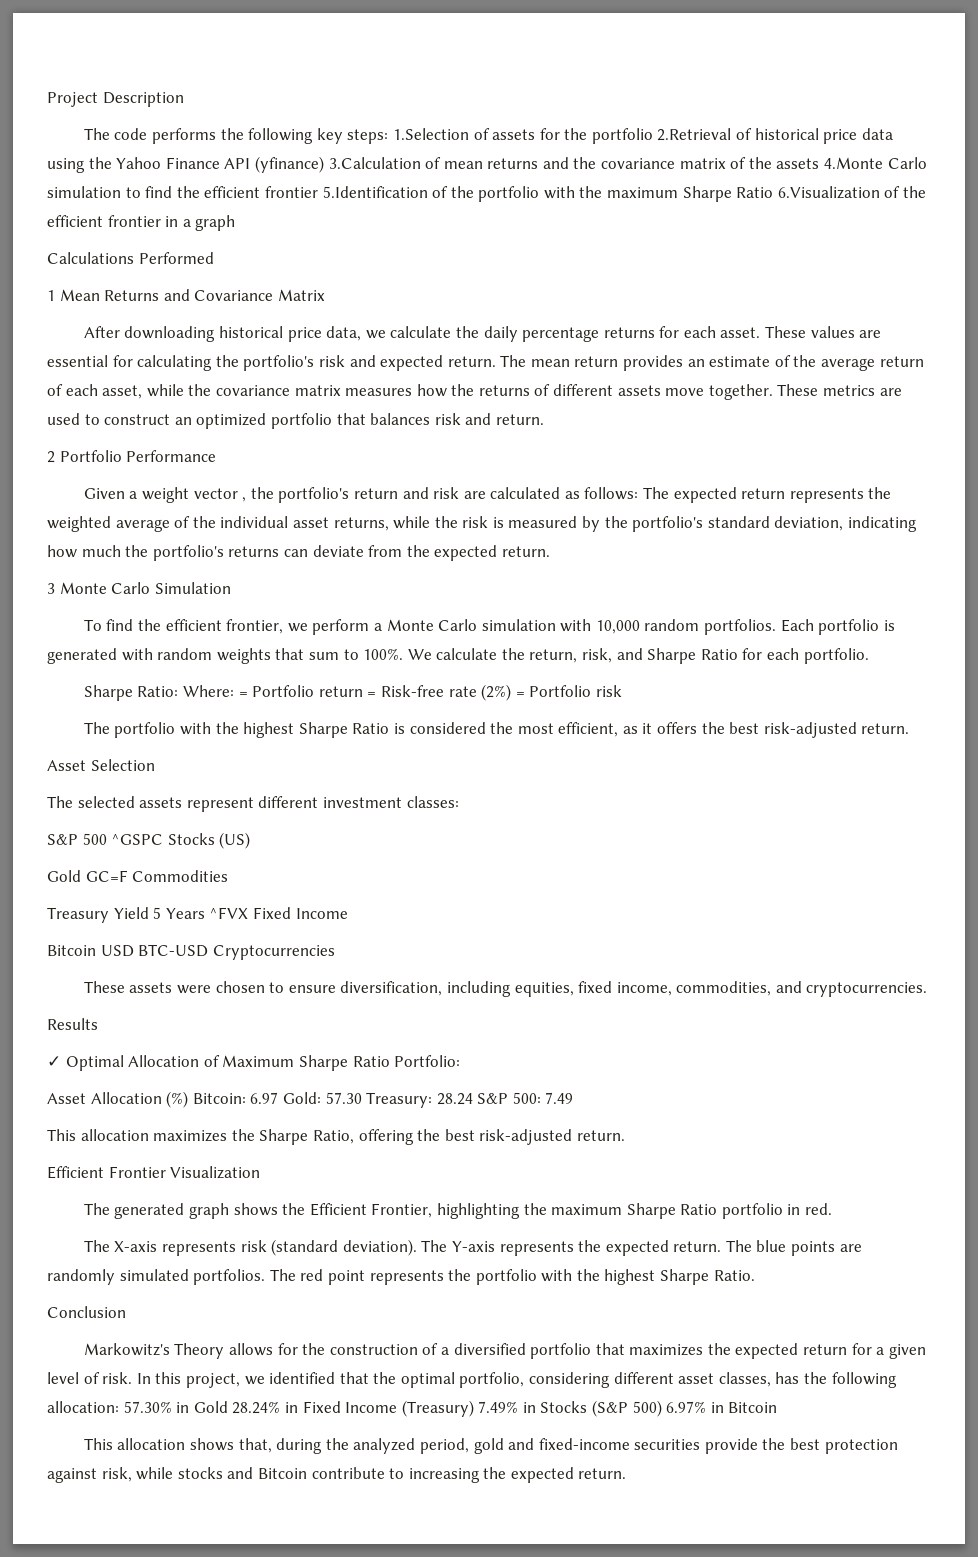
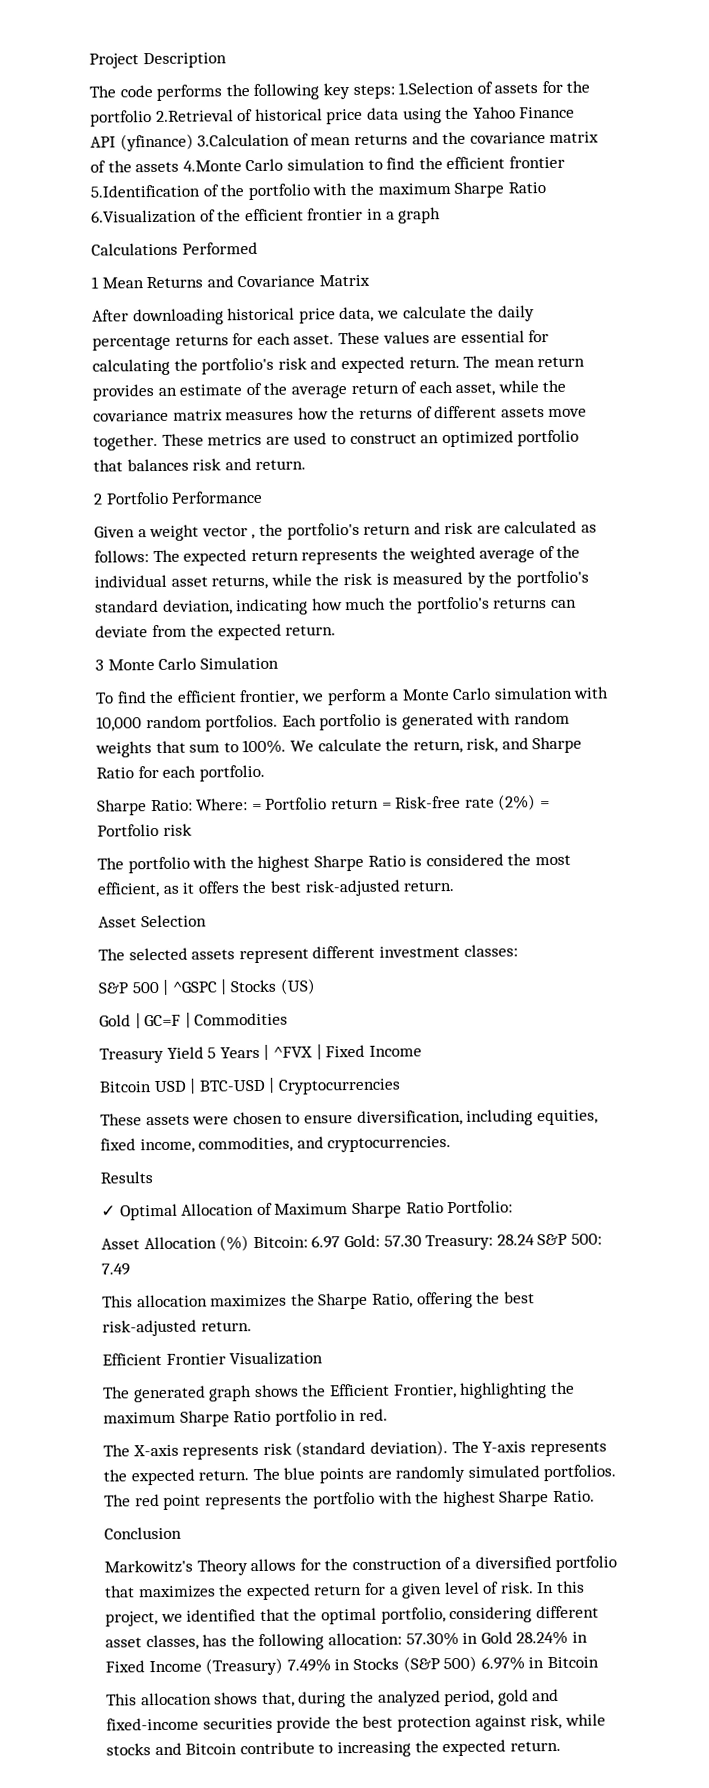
[111,834,164,845] ^GSPC -> [162,979,228,995] | ^GSPC |
[85,870,128,882] GC=F -> [134,1012,191,1029] | GC=F |
[209,907,249,919] ^FVX -> [263,1044,322,1060] | ^FVX |
[138,944,209,957] BTC-USD -> [189,1077,276,1094] | BTC-USD |

